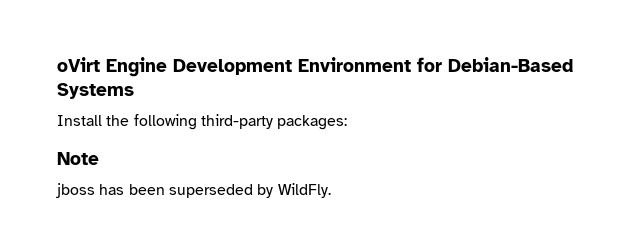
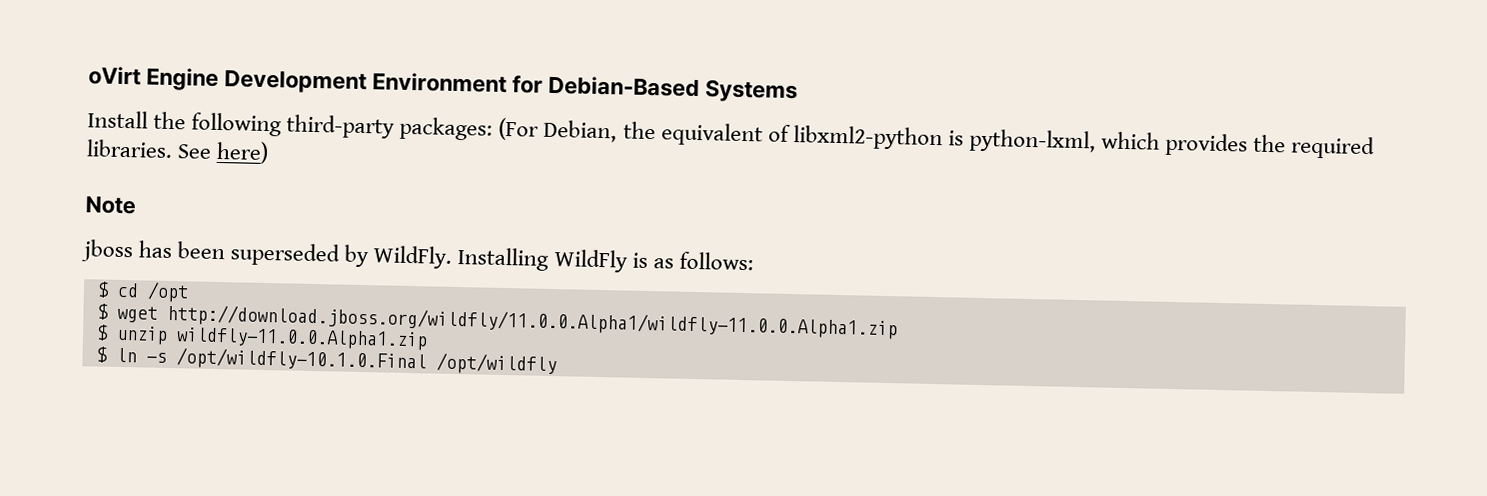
(348, 122) none -> [498,117,1376,160] [86,139,270,165] (For Debian, the equivalent of libxml2-python is python-lxml, which provides the required libraries. See here)
(331, 190) none -> [457,247,754,273] [96,281,189,303] [96,303,898,340] [95,324,428,351] [95,346,557,376] Installing WildFly is as follows: // $ cd /opt // $ wget http://download.jboss.org/wildfly/11.0.0.Alpha1/wildfly-11.0.0.Alpha1.zip // $ unzip wildfly-11.0.0.Alpha1.zip // $ ln -s /opt/wildfly-10.1.0.Final /opt/wildfly

